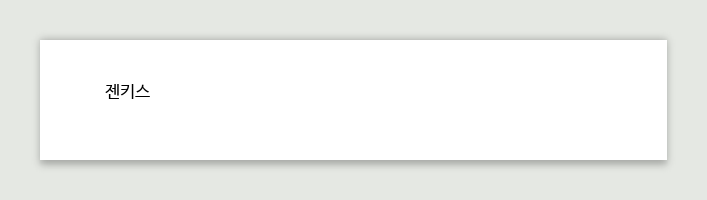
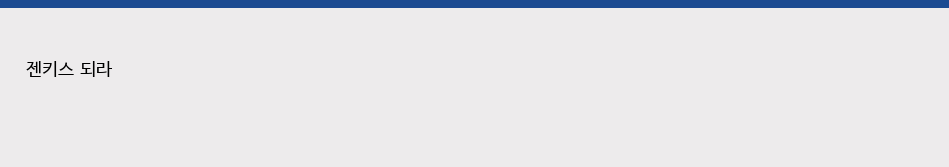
(150, 91) none -> [80,61,113,77] 되라

